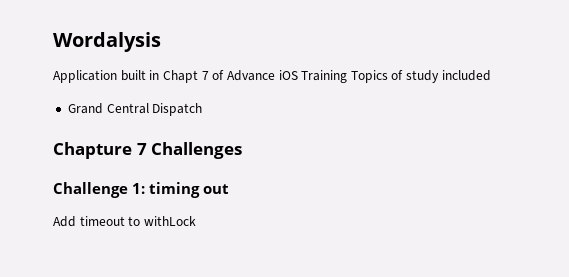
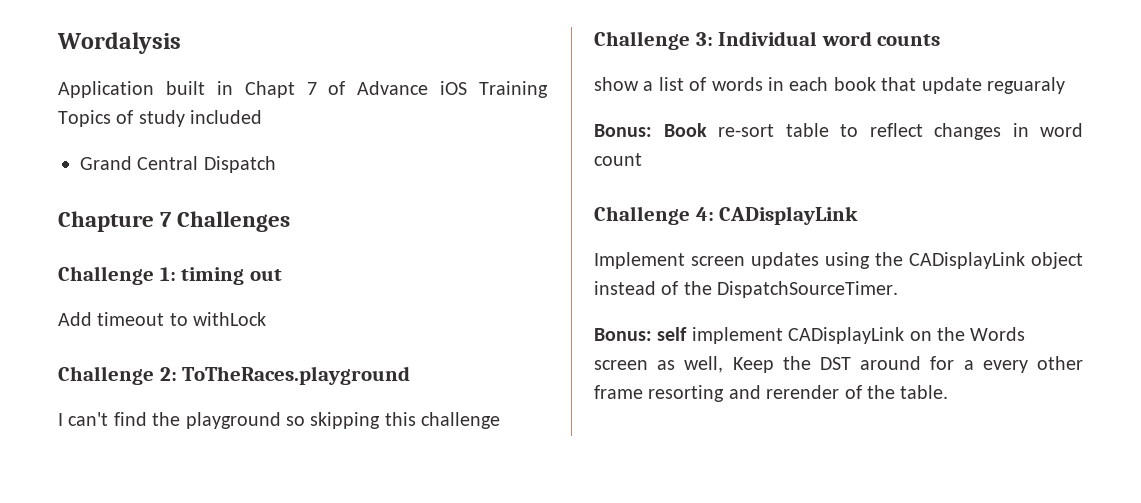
(196, 221) none -> [58,366,411,385] [58,412,501,429] [594,31,941,50] [594,77,1065,94] [594,123,1083,140] [594,153,642,166] [594,206,859,225] [594,252,1083,269] [594,281,899,298] [594,327,1026,344] [594,356,1083,373] [594,385,949,402] // Challenge 2: ToTheRaces.playground // I can't find the playground so skipping this challenge // Challenge 3: Individual word counts // show a list of words in each book that update reguaraly // Bonus: Book re-sort table to reflect changes in word count // Challenge 4: CADisplayLink // Implement screen updates using the CADisplayLink object instead of the DispatchSourceTimer. // Bonus: self implement CADisplayLink on the Words screen as well, Keep the DST around for a every other frame resorting and rerender of the table.

